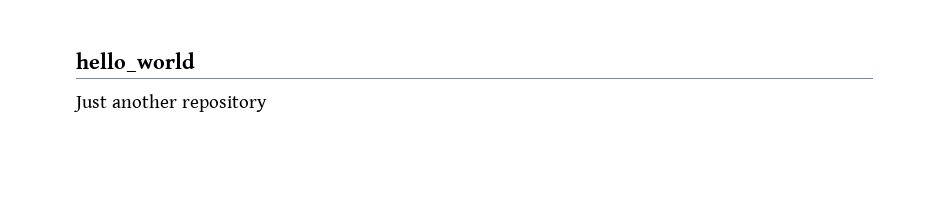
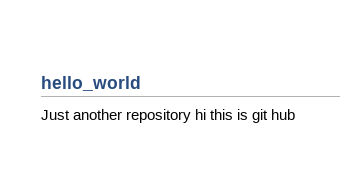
(267, 104) none -> [195,109,296,123] hi this is git hub

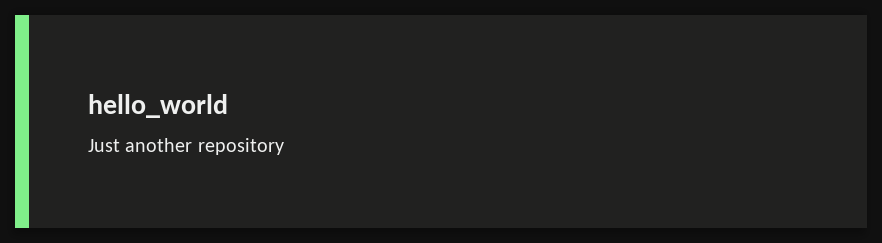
[195,109,296,123] hi this is git hub -> (284, 146) none

